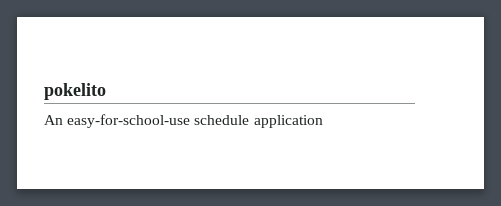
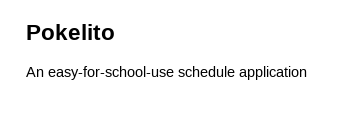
[44,83,106,100] pokelito -> [26,24,115,40] Pokelito

